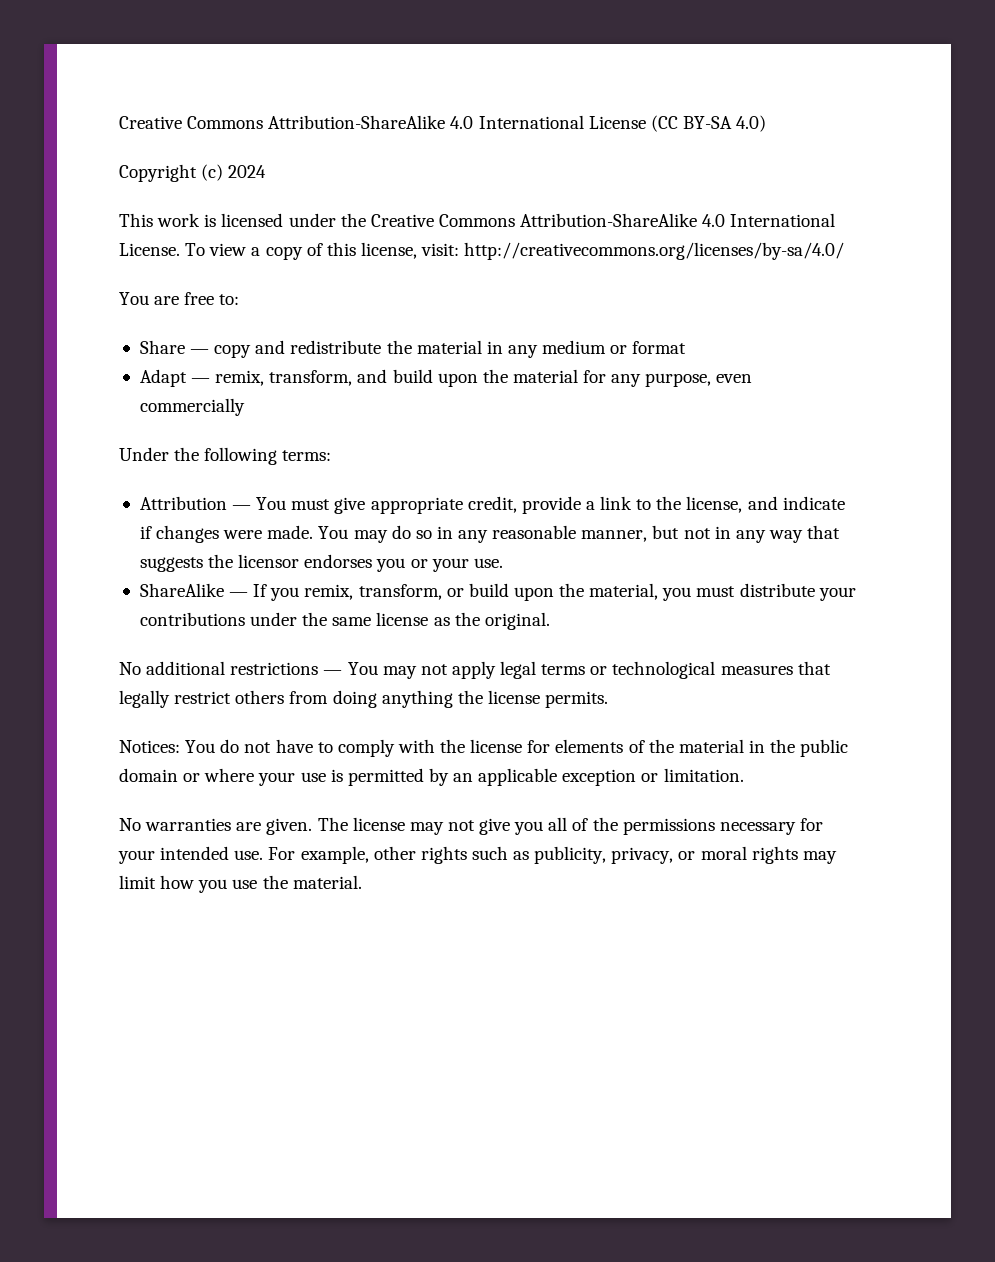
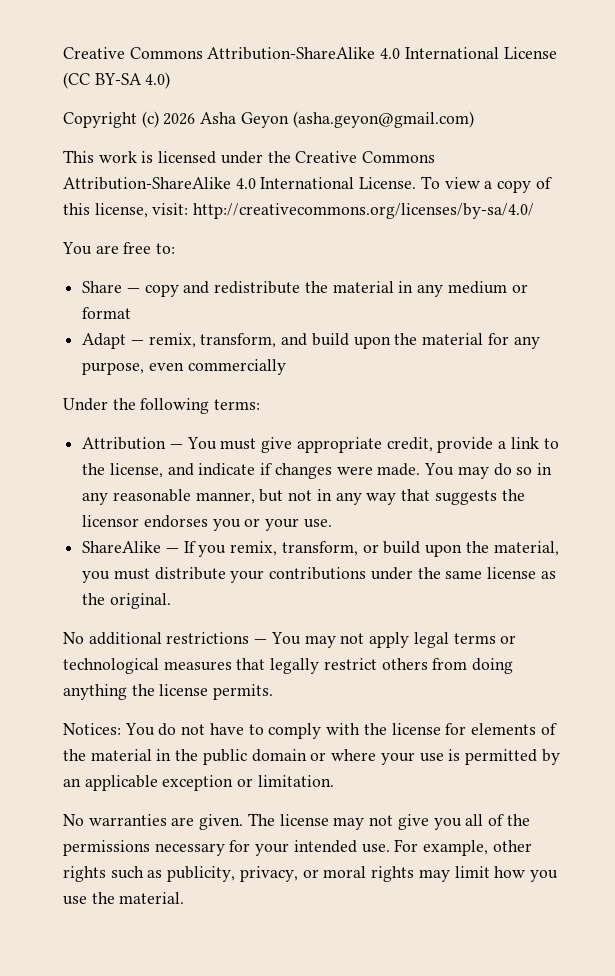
[228,165,267,178] 2024 -> [163,111,474,128] 2026 Asha Geyon (asha.geyon@gmail.com)

